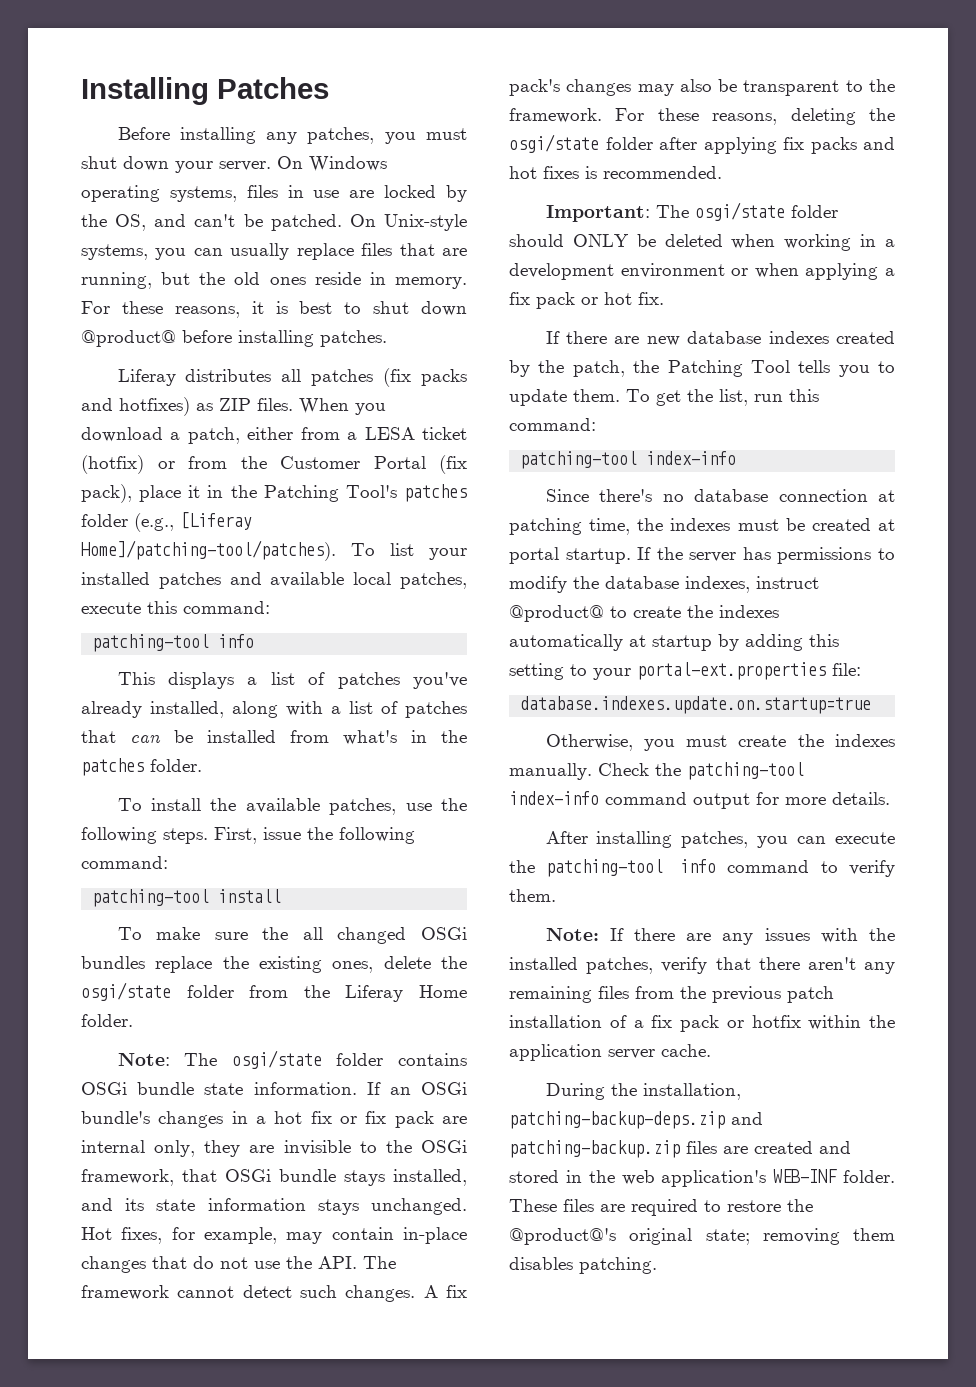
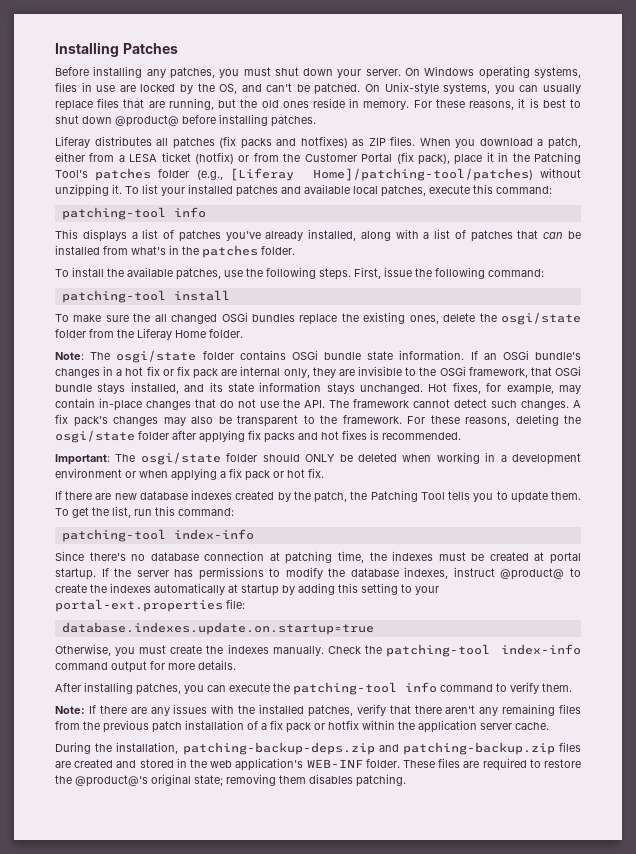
[81,540,336,561] Home]/patching-tool/patches). -> [312,168,581,181] [55,184,122,197] Home]/patching-tool/patches) without unzipping it.

